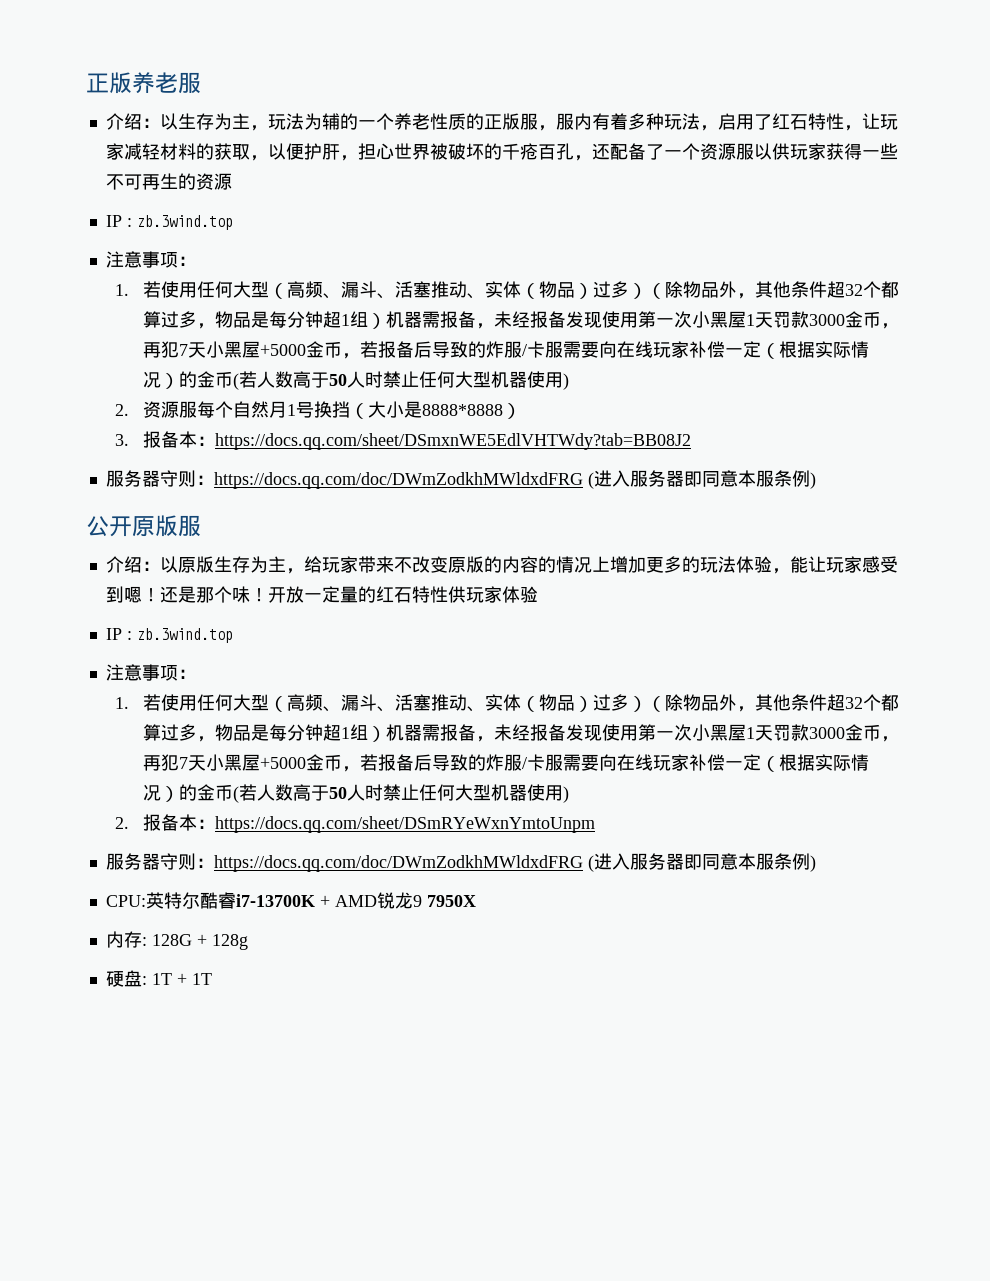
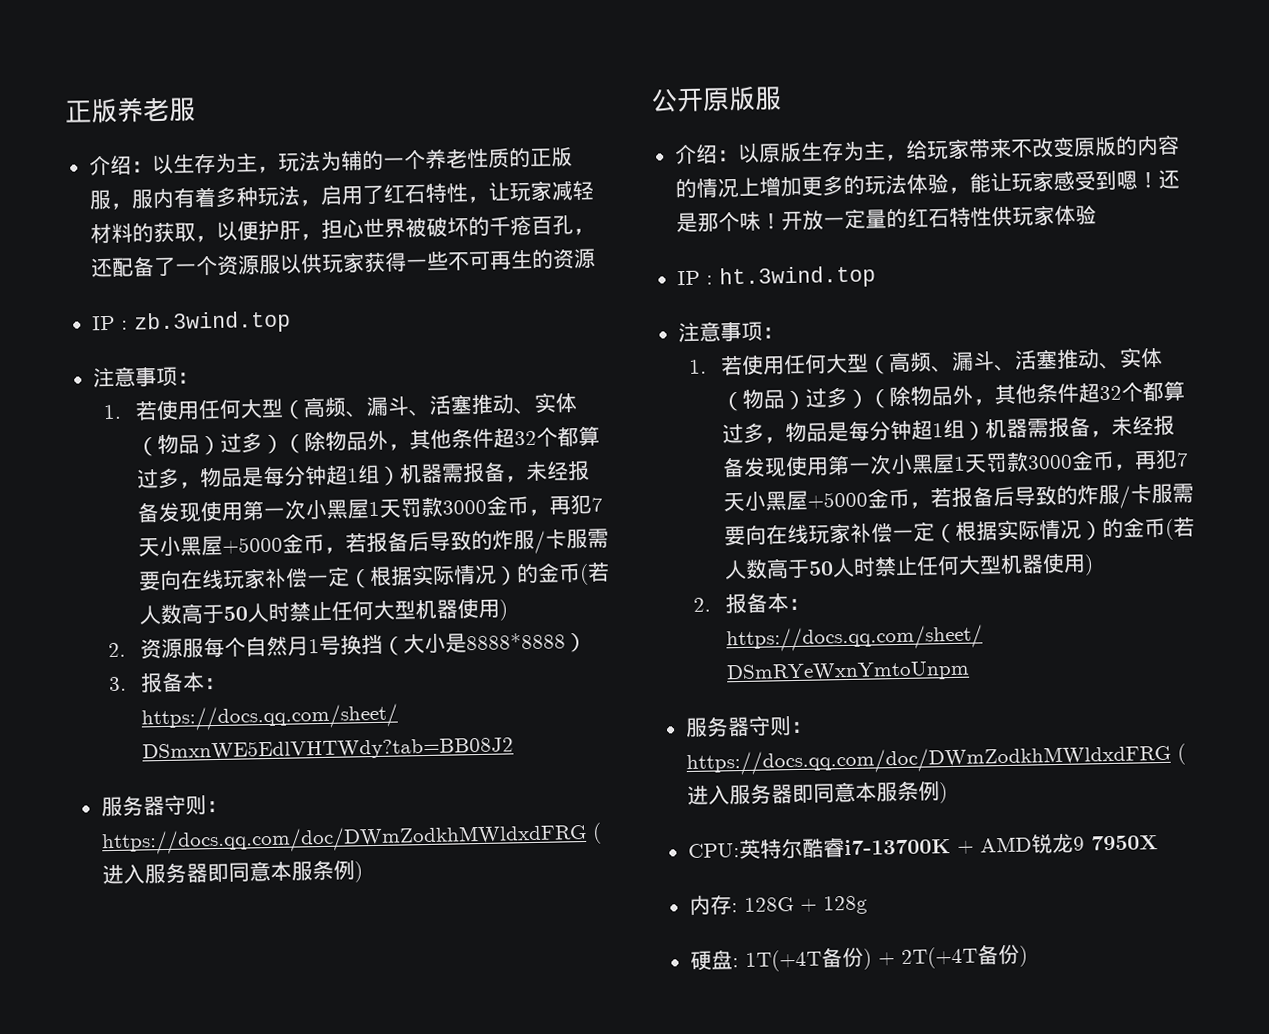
[136,628,233,643] zb.3wind.top -> [718,265,876,290] ht.3wind.top
[151,973,212,985] 1T + 1T -> [744,944,1028,972] 1T(+4T备份) + 2T(+4T备份)

